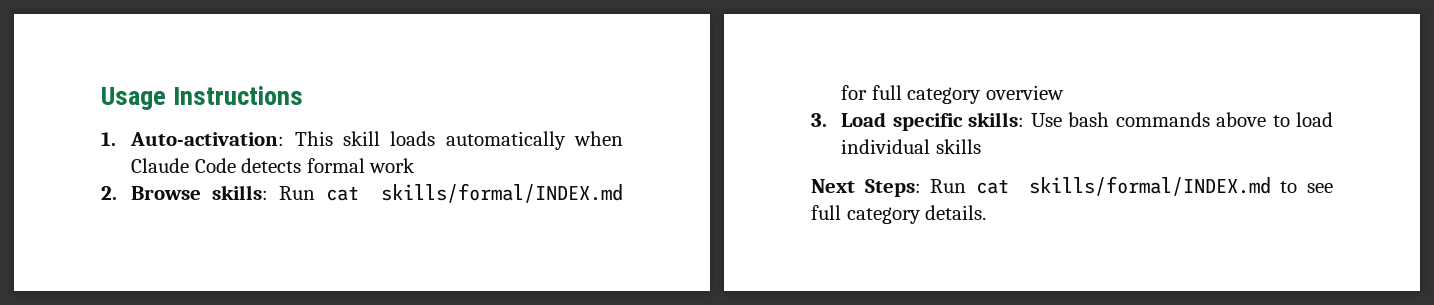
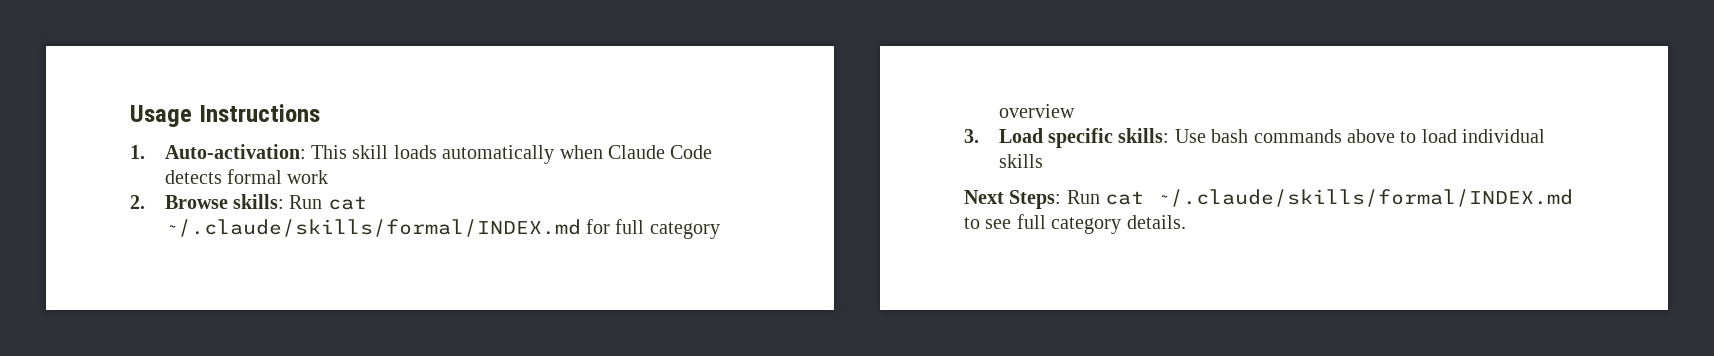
[380,183,623,203] skills/formal/INDEX.md -> [164,219,581,237] ~/.claude/skills/formal/INDEX.md
[1028,176,1271,196] skills/formal/INDEX.md -> [1157,189,1574,207] ~/.claude/skills/formal/INDEX.md

